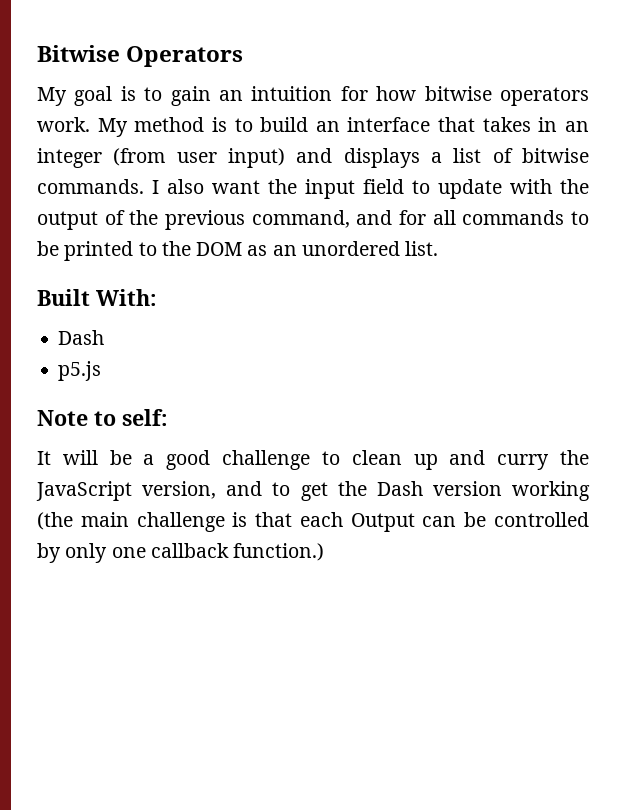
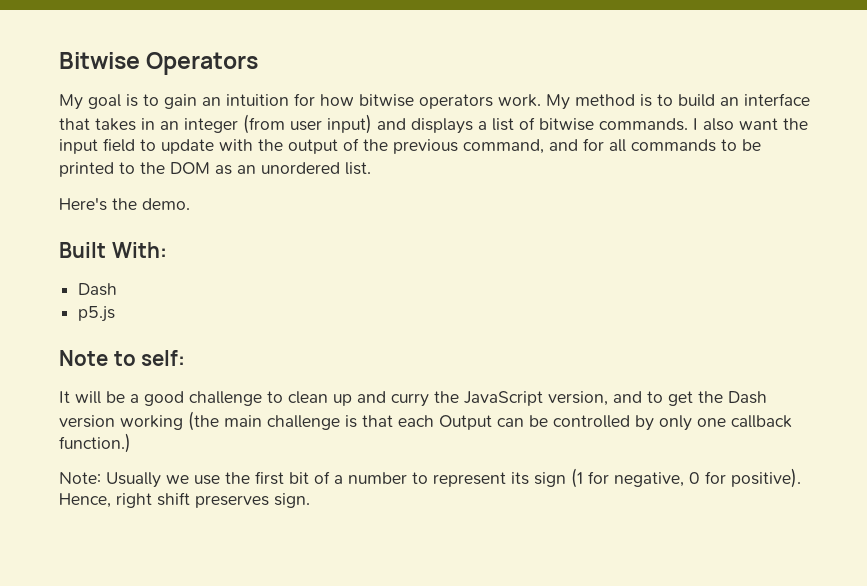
(439, 248) none -> [59,197,190,211] // Here's the demo.
(325, 552) none -> [59,468,801,488] [59,492,310,508] // Note: Usually we use the first bit of a number to represent its sign (1 for negative, 0 for positive). Hence, right shift preserves sign.

